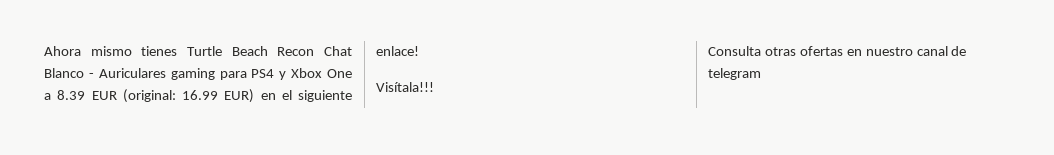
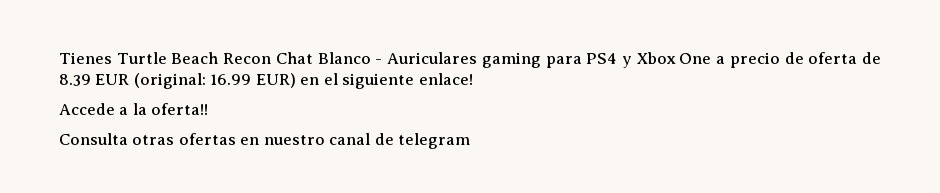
[44,46,178,56] Ahora mismo tienes -> [59,52,112,64] Tienes
(51, 96) none -> [729,52,882,68] precio de oferta de
[376,82,434,92] Visítala!!! -> [59,103,209,115] Accede a la oferta!!

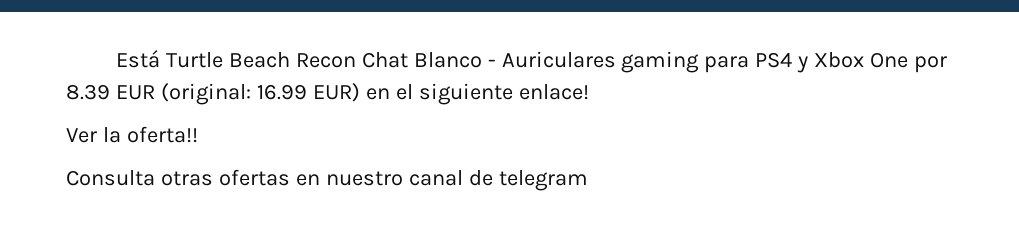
[59,52,112,64] Tienes -> [115,50,160,68] Está
[716,52,882,68] a precio de oferta de -> [914,56,948,73] por
[59,103,129,115] Accede a -> [66,128,97,143] Ver

